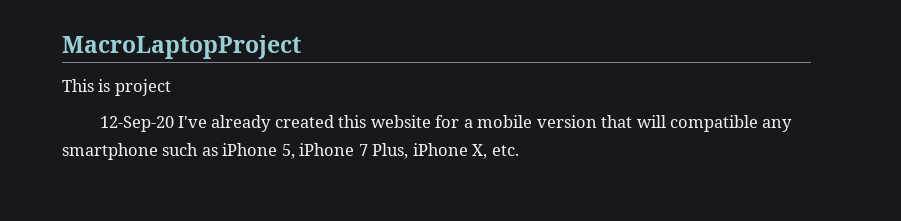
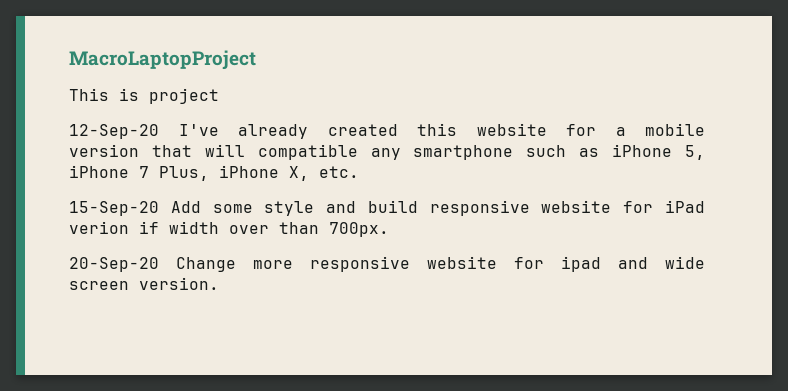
(519, 150) none -> [69,200,705,216] [69,221,389,237] [69,256,705,272] [69,277,219,290] // 15-Sep-20 Add some style and build responsive website for iPad verion if width over than 700px. // 20-Sep-20 Change more responsive website for ipad and wide screen version.

